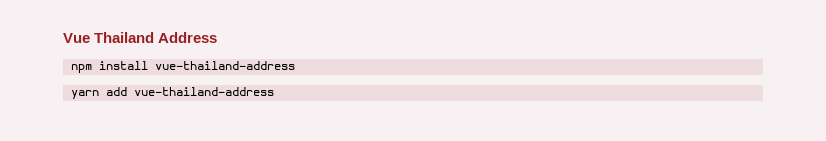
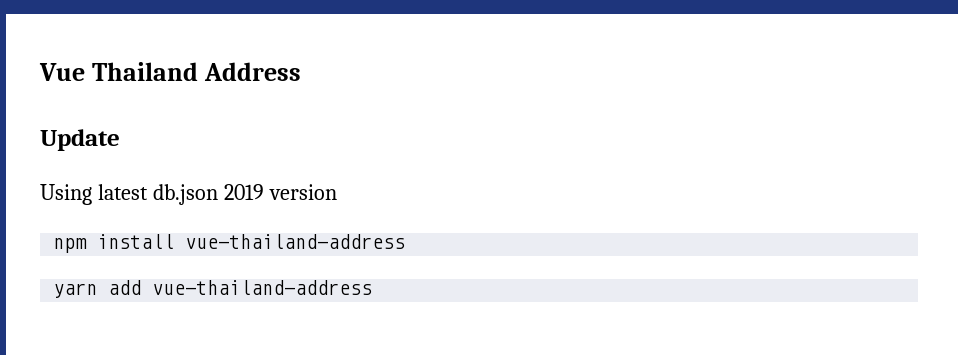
(218, 37) none -> [40,129,120,151] [40,184,337,205] // Update // Using latest db.json 2019 version

